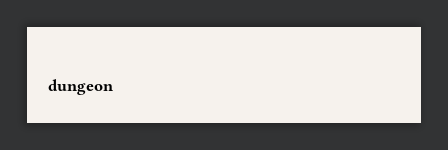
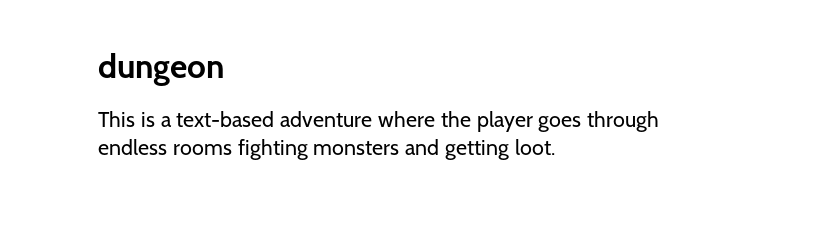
(114, 87) none -> [98,111,660,132] [98,139,555,160] // This is a text-based adventure where the player goes through endless rooms fighting monsters and getting loot.

